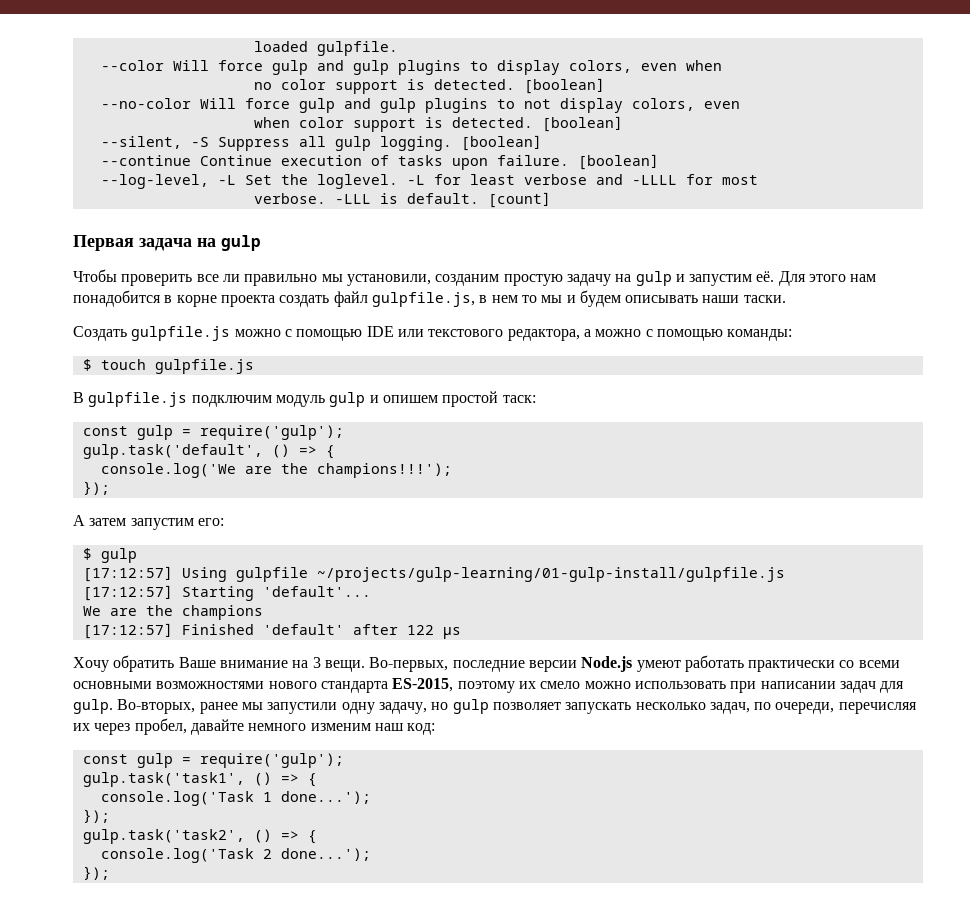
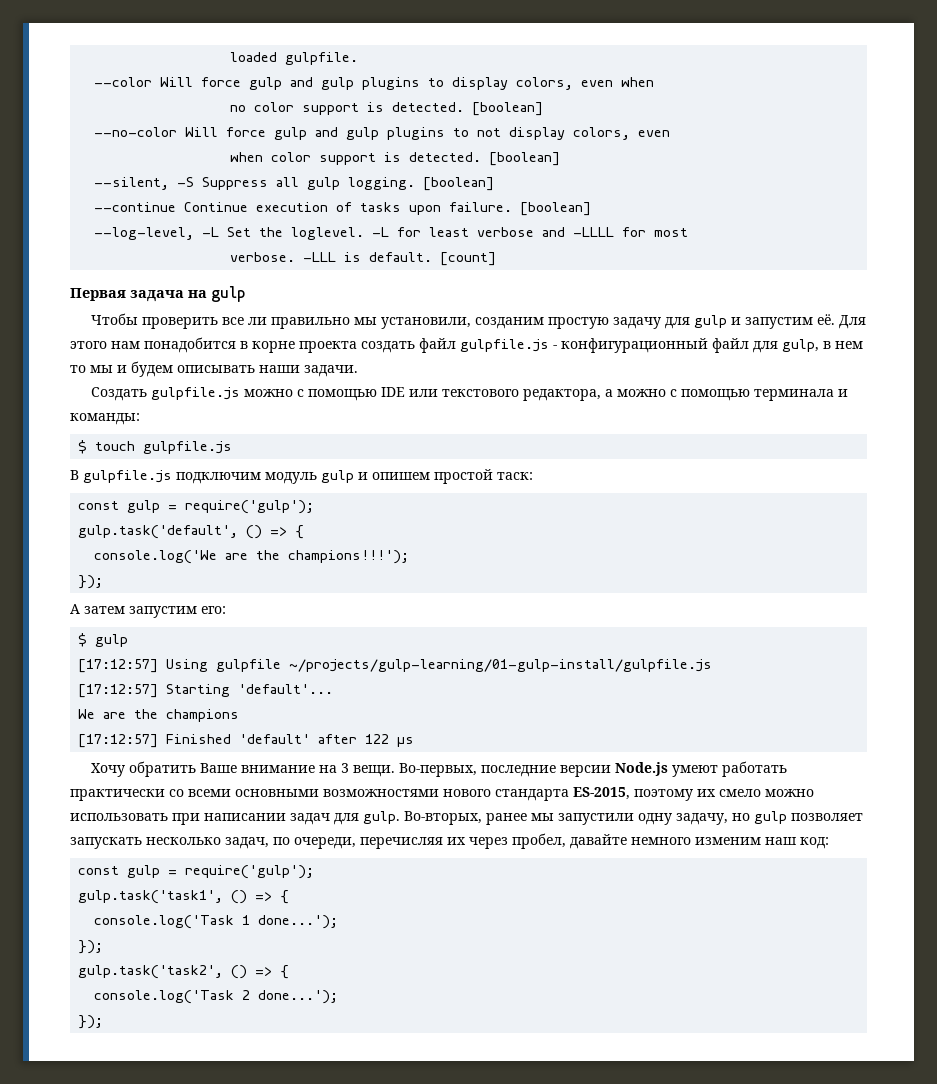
[615,274,632,282] на -> [665,317,691,329] для
[371,292,475,307] gulpfile.js, -> [460,338,819,353] gulpfile.js - конфигурационный файл для gulp,
[743,295,786,303] таски. -> [304,365,358,377] задачи.
(723, 335) none -> [754,389,849,401] терминала и

